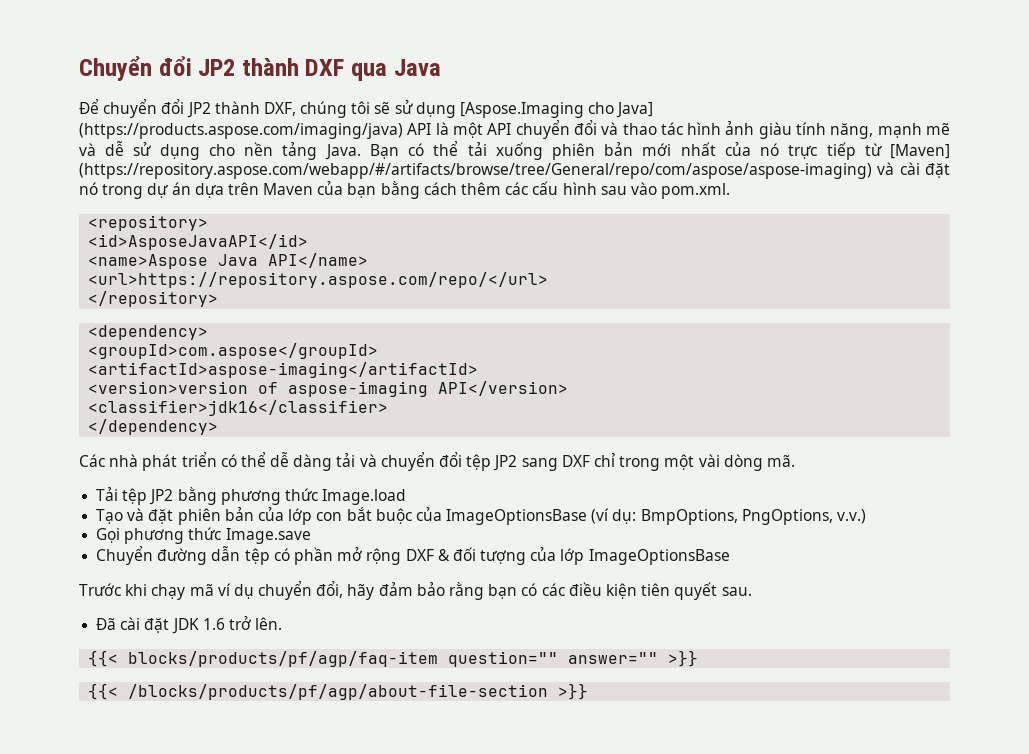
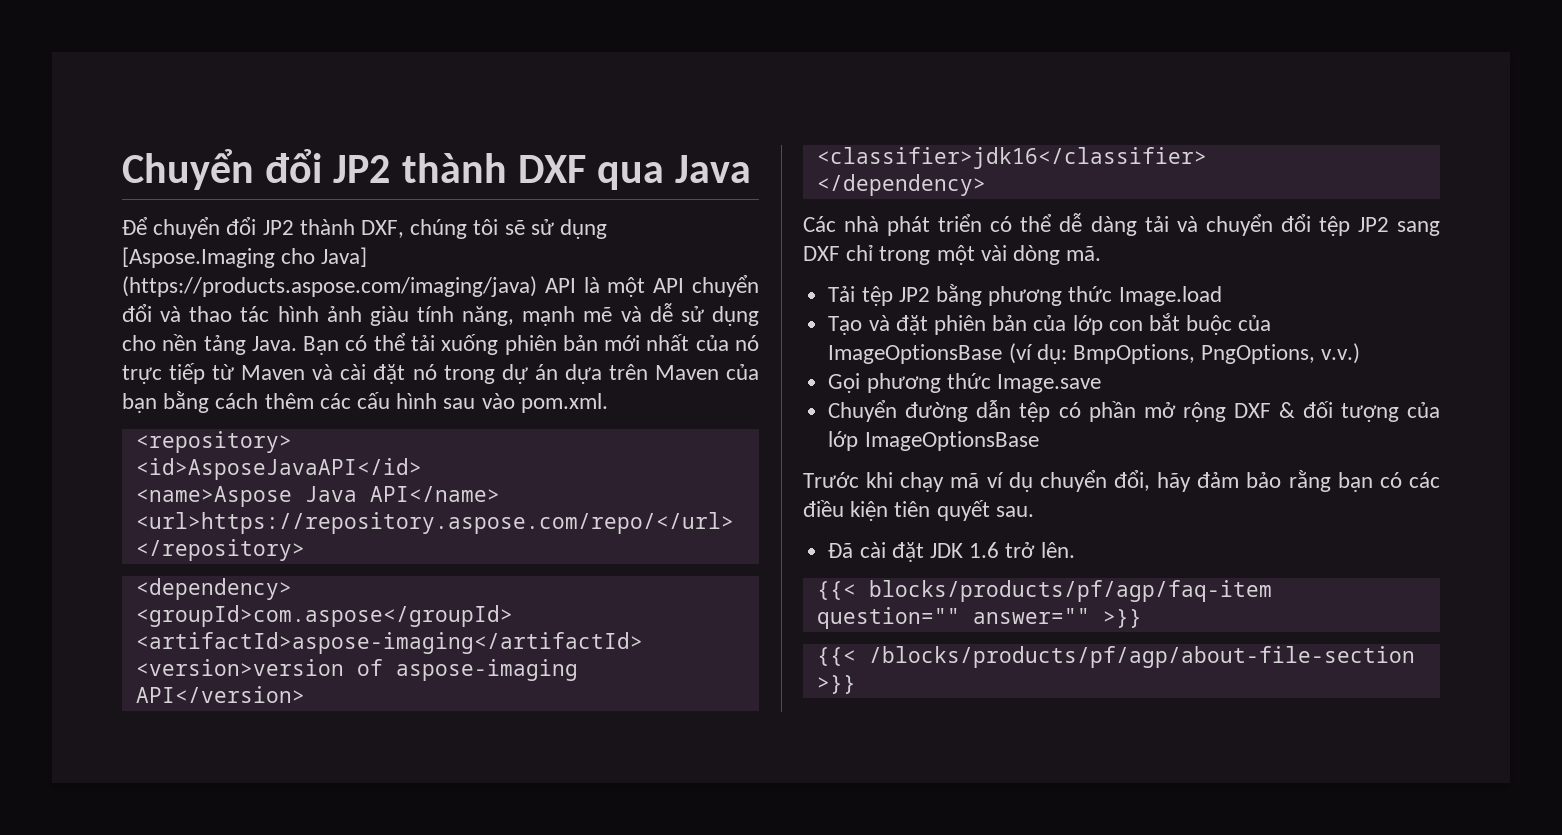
[890,144,951,159] [79,163,872,179] [Maven] (https://repository.aspose.com/webapp/#/artifacts/browse/tree/General/repo/com/aspose/aspose-imaging) -> [241,365,306,380] Maven

